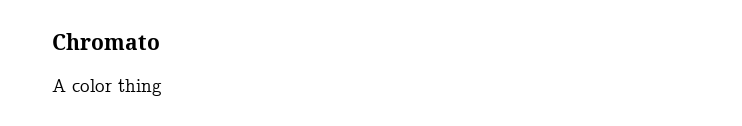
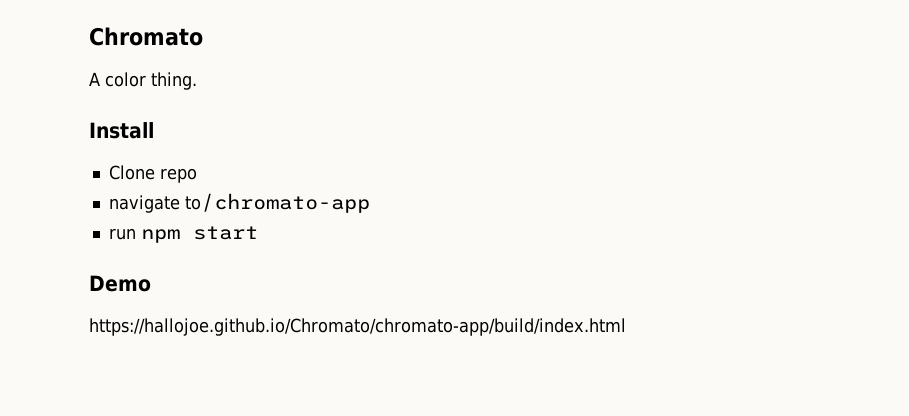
[118,79,162,96] thing -> [151,72,197,90] [89,122,154,139] [108,165,197,183] [108,193,370,213] [108,226,258,243] [89,275,151,292] [89,318,626,336] thing. // Install // Clone repo // navigate to/chromato-app // run npm start // Demo // https://hallojoe.github.io/Chromato/chromato-app/build/index.html

